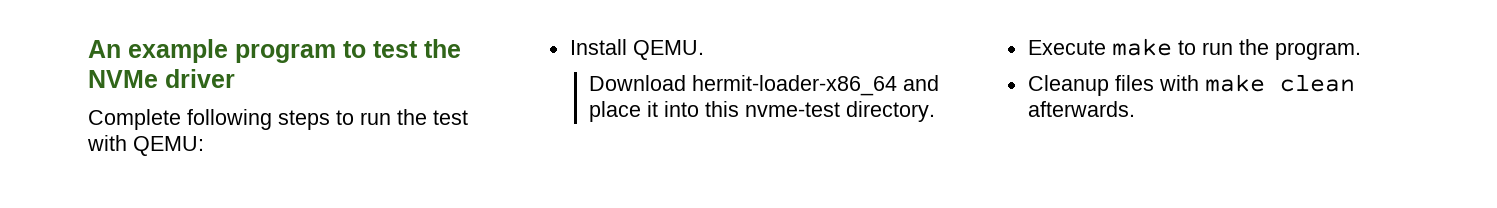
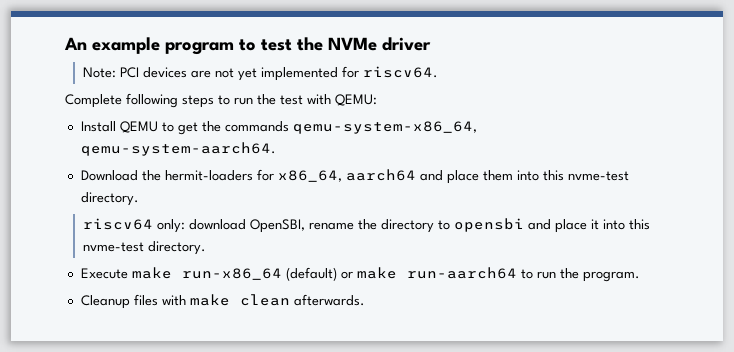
(235, 78) none -> [83,66,439,81] // Note: PCI devices are not yet implemented for riscv64.
[632,40,704,60] [588,75,897,96] QEMU. // Download hermit-loader-x86_64 -> [119,121,477,135] [80,142,276,156] [80,169,629,184] [80,192,139,206] [83,218,525,233] QEMU to get the commands qemu-system-x86_64, qemu-system-aarch64. // Download the hermit-loaders for x86_64, aarch64 and place them into this nvme-test directory. // riscv64 only: download OpenSBI, rename the directory to opensbi
(1172, 47) none -> [181,267,517,281] run-x86_64 (default) or make run-aarch64

